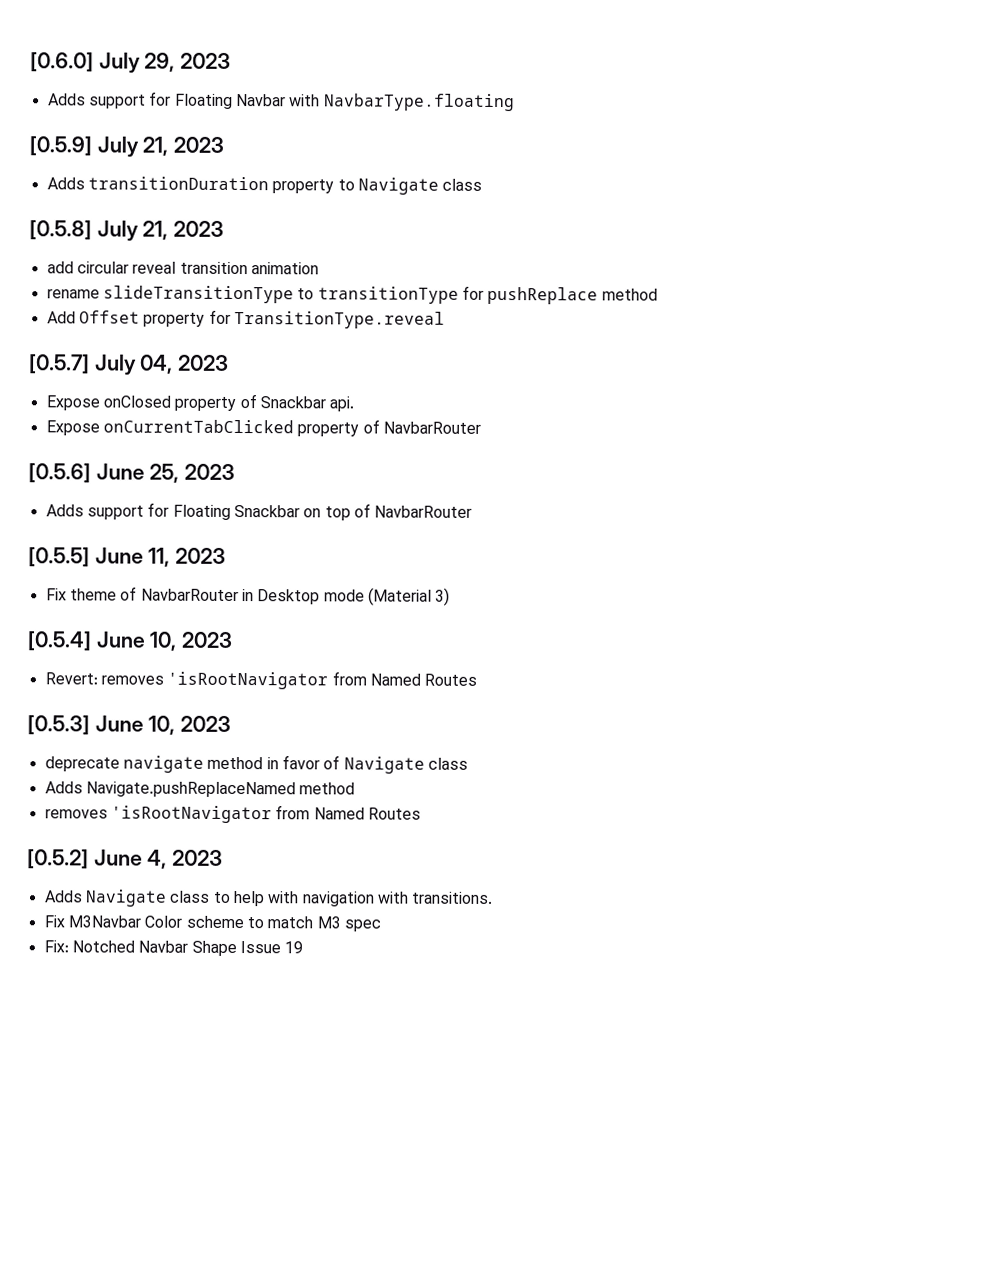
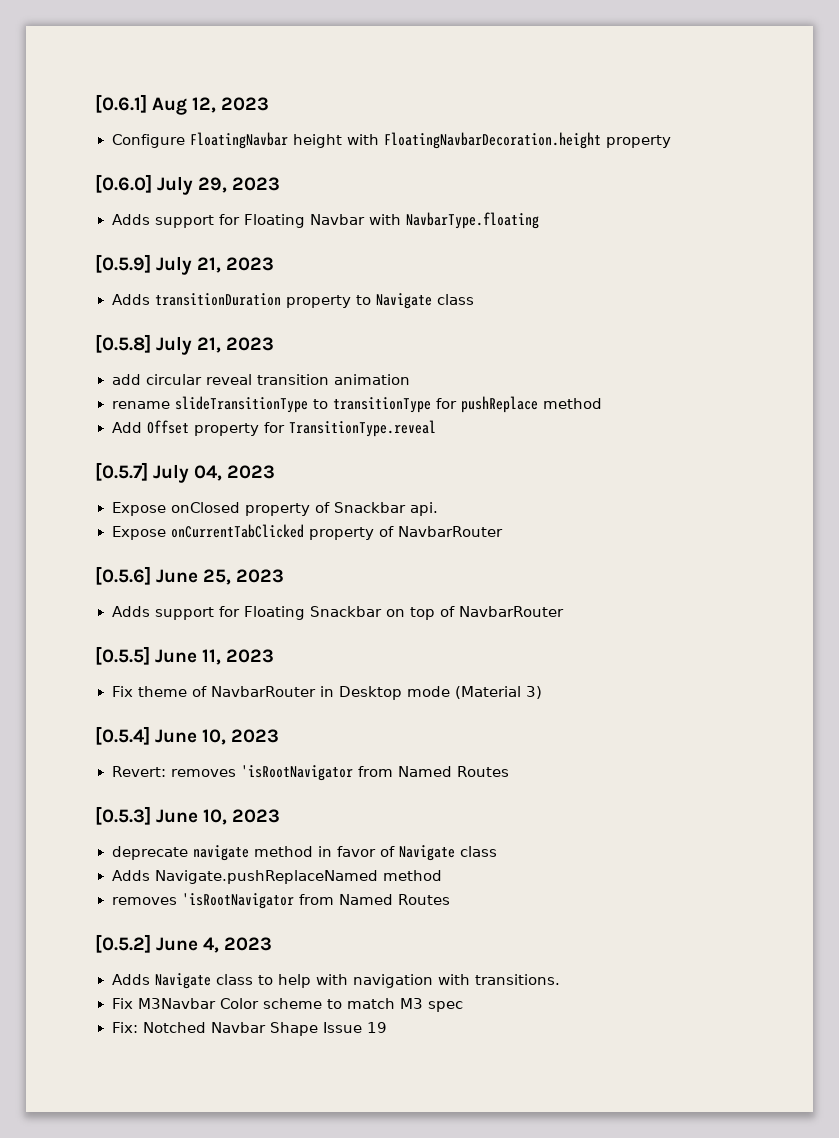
(30, 61) none -> [95,94,270,115] [111,132,671,149] [0.6.1] Aug 12, 2023 // Configure FloatingNavbar height with FloatingNavbarDecoration.height property //

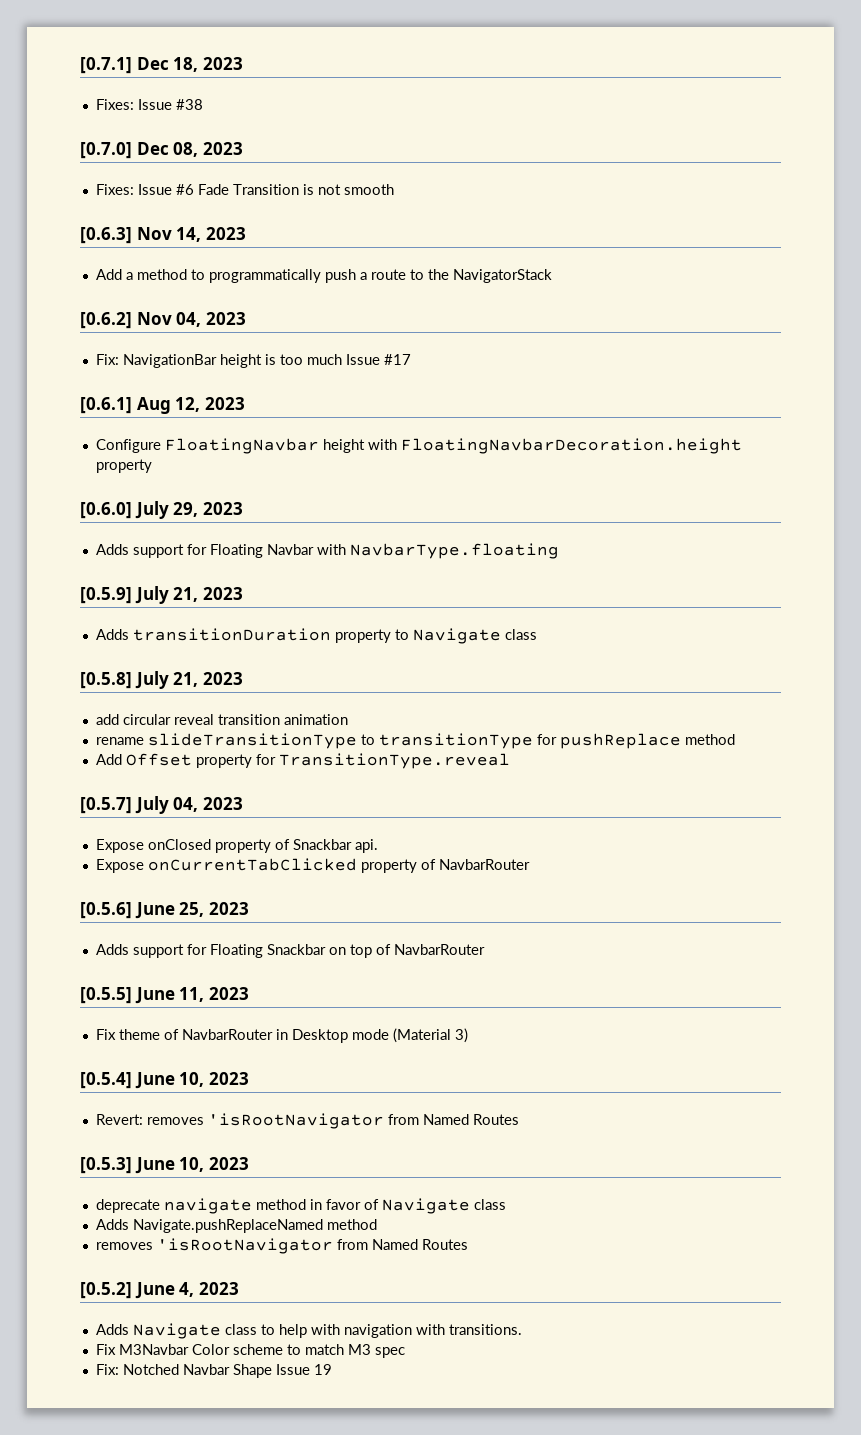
(95, 103) none -> [80,57,243,74] [95,99,203,110] [80,142,243,159] [95,184,394,195] [80,227,246,244] [95,269,552,283] [80,312,246,329] [95,354,411,368] [0.7.1] Dec 18, 2023 // Fixes: Issue #38 // [0.7.0] Dec 08, 2023 // Fixes: Issue #6 Fade Transition is not smooth // [0.6.3] Nov 14, 2023 // Add a method to programmatically push a route to the NavigatorStack // [0.6.2] Nov 04, 2023 // Fix: NavigationBar height is too much Issue #17 //

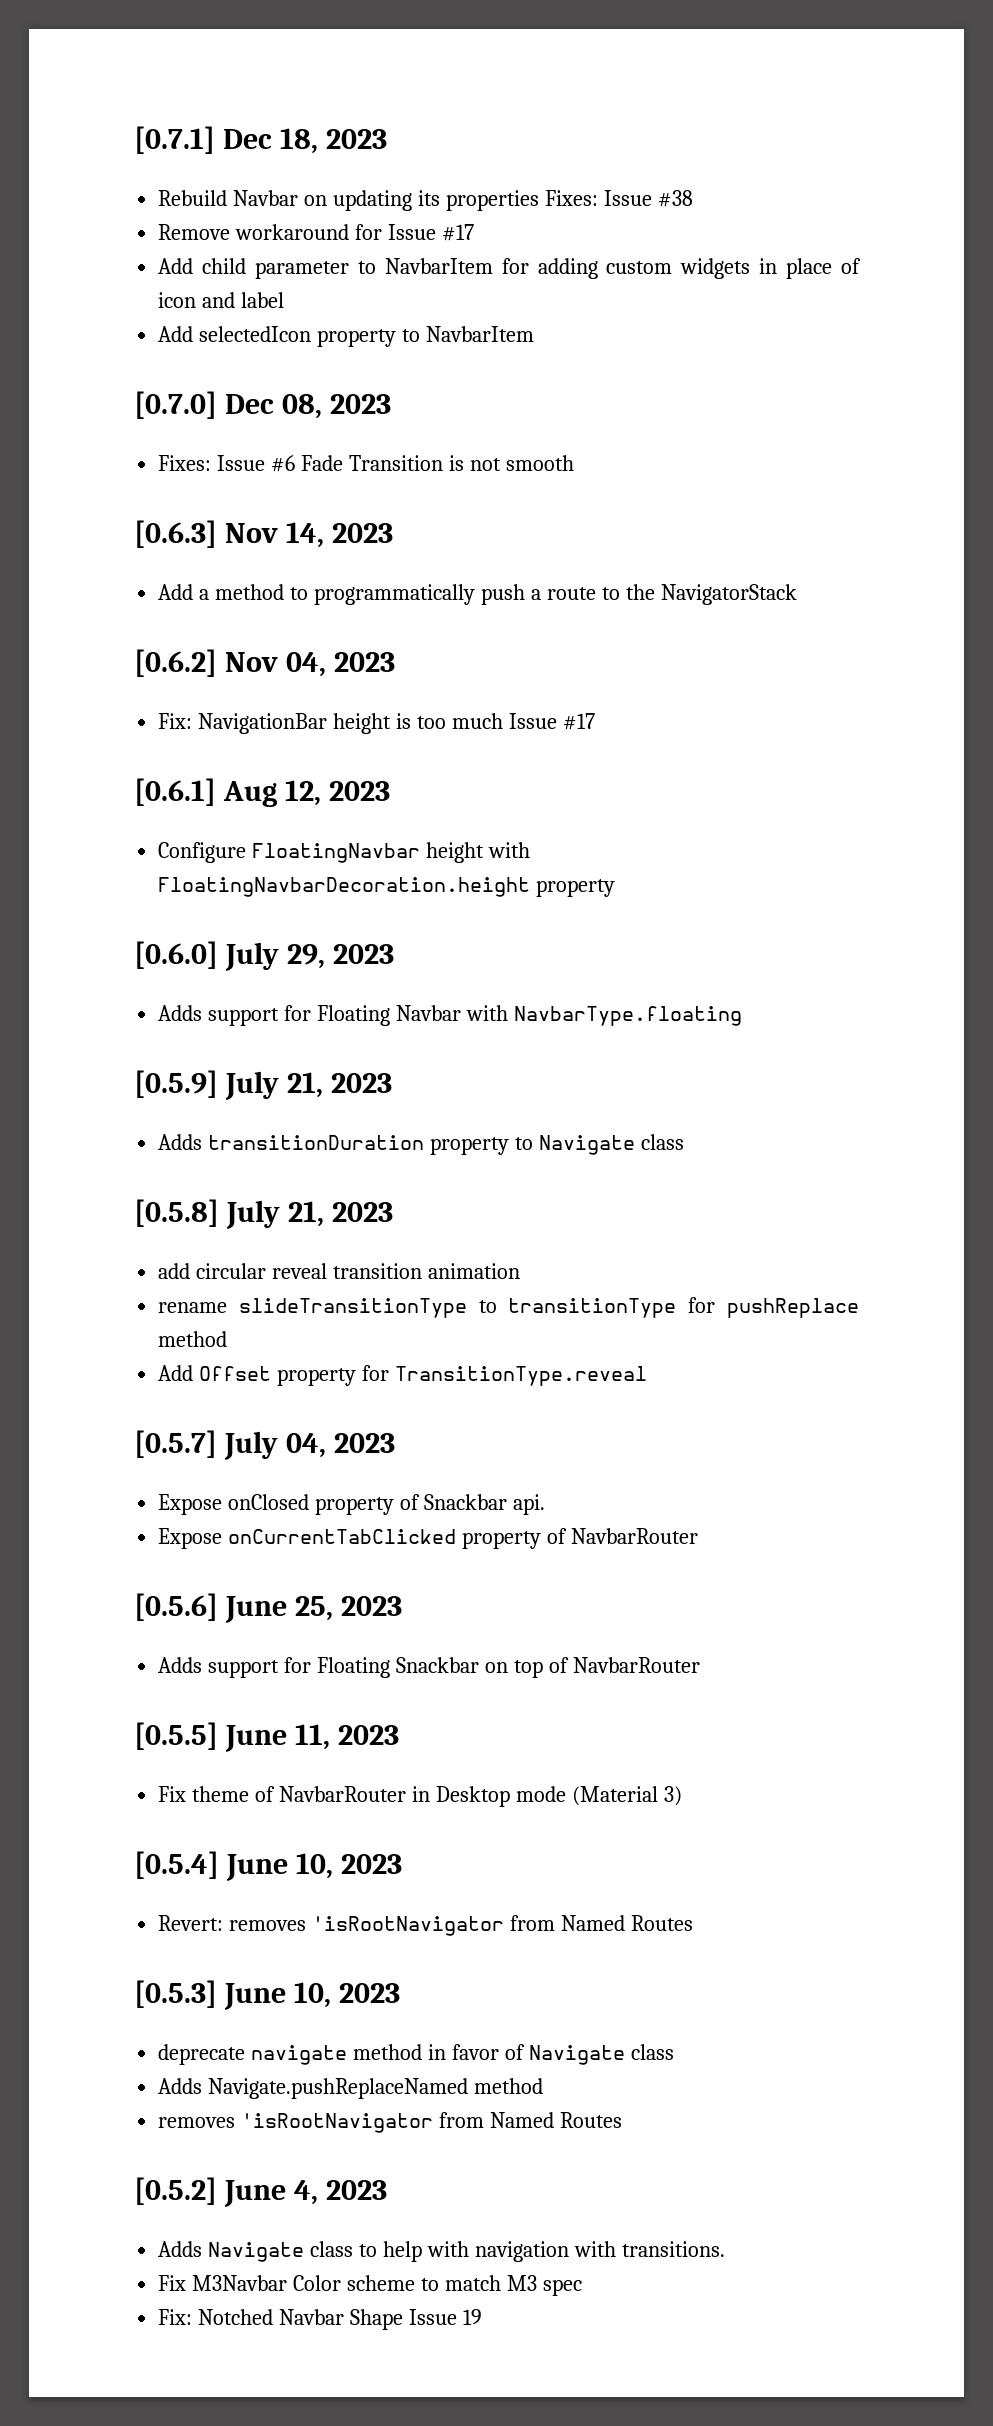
[95,99,203,110] Fixes: Issue #38 -> [158,190,693,211] [158,224,474,241] [158,258,861,279] [158,292,285,308] [158,326,534,347] Rebuild Navbar on updating its properties Fixes: Issue #38 // Remove workaround for Issue #17 // Add child parameter to NavbarItem for adding custom widgets in place of icon and label // Add selectedIcon property to NavbarItem

